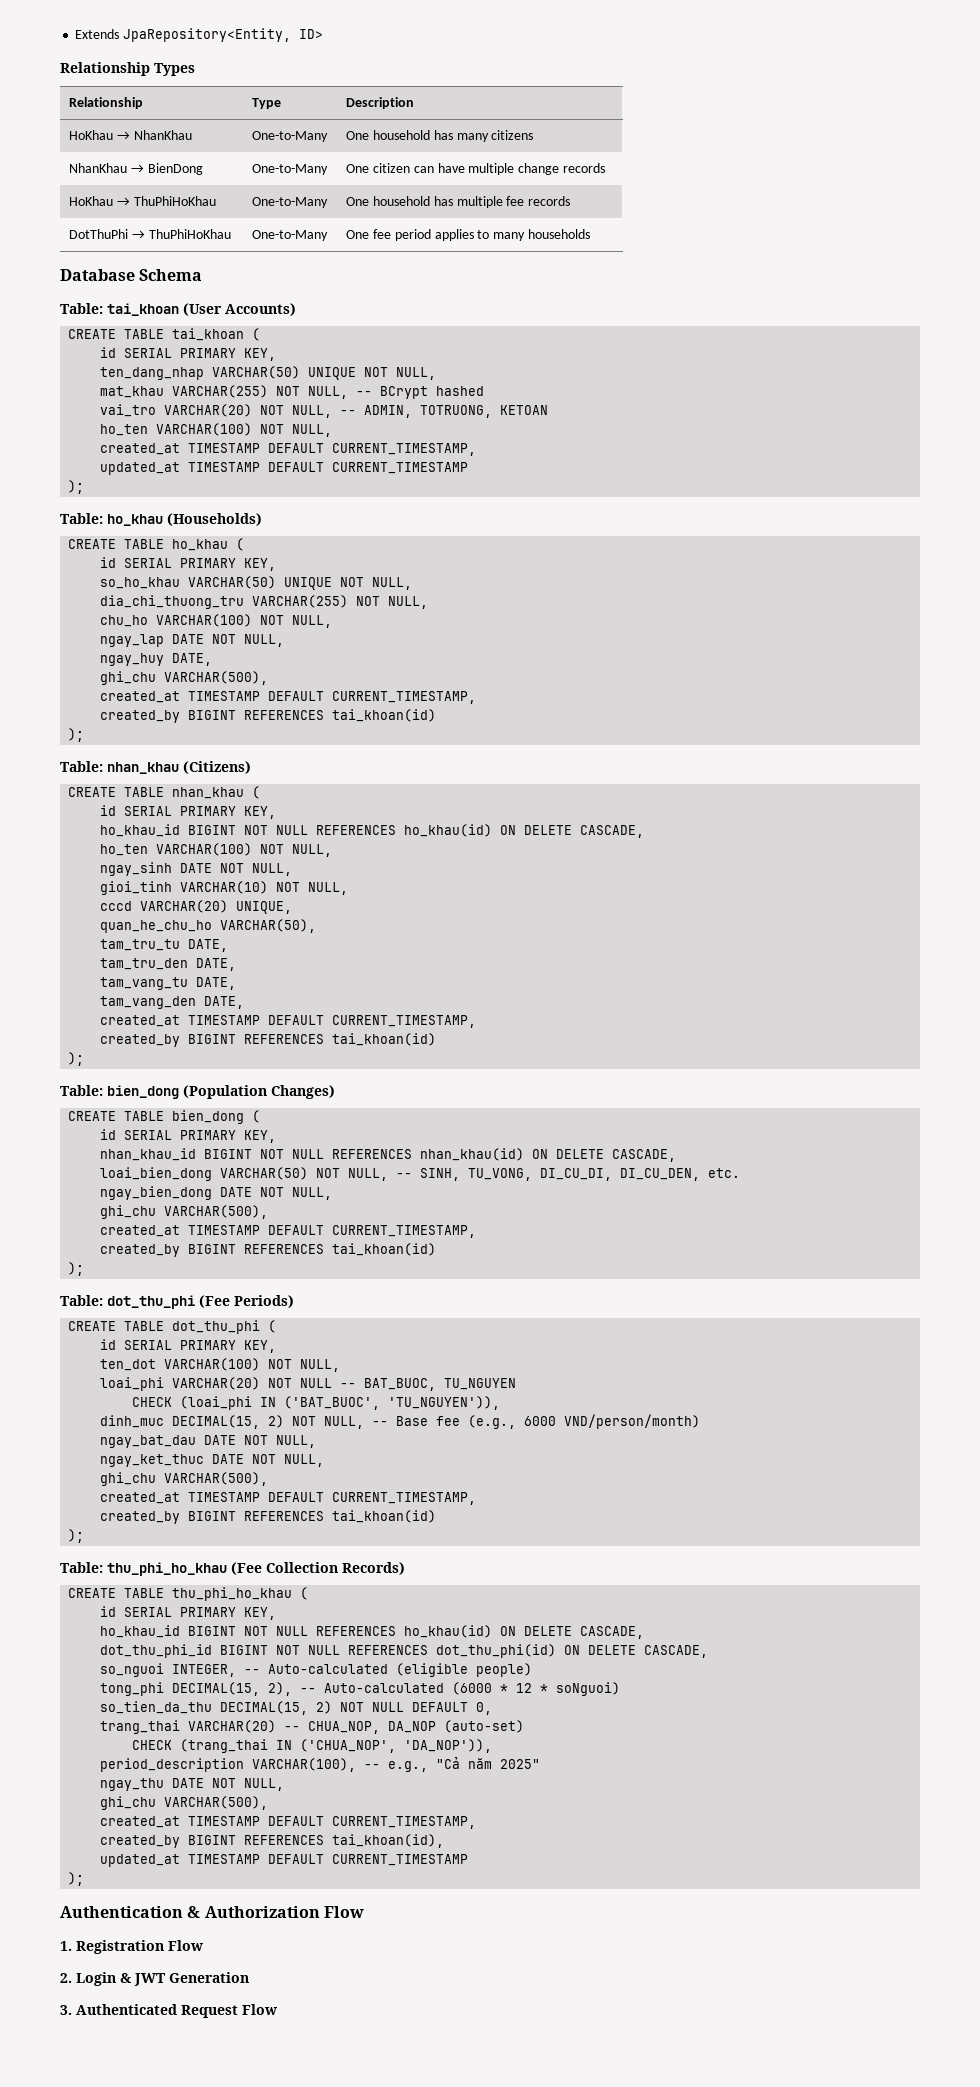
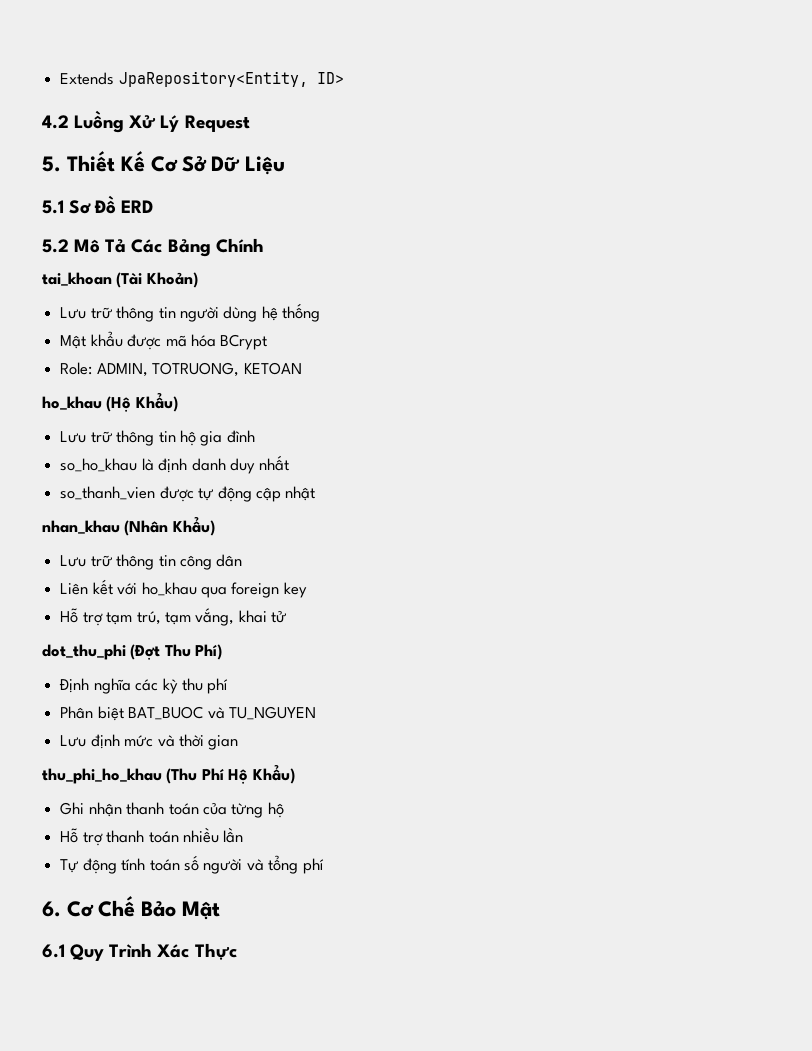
[60,62,195,76] [69,97,144,109] [252,98,282,109] [346,97,415,109] [69,130,192,140] [252,131,329,142] [346,130,534,142] [69,163,203,175] [252,164,329,175] [346,163,605,175] [69,196,216,206] [252,197,329,208] [346,196,571,208] [69,229,231,239] [252,230,329,241] [346,229,590,241] [60,269,203,281] [60,303,296,316] [68,328,261,341] [100,347,277,361] [100,366,437,380] [100,385,485,399] [100,404,549,418] [100,423,333,437] [100,443,477,456] [100,462,469,475] [68,480,85,494] [60,513,262,526] [68,538,245,551] [100,557,277,571] [100,576,413,590] [100,595,429,609] [100,614,333,628] [100,634,285,647] [100,653,213,666] [100,671,269,685] [100,691,477,704] [100,709,437,723] [68,728,85,742] [60,761,251,774] [68,786,261,799] [100,805,277,819] [100,824,645,838] [100,843,333,857] [100,862,293,876] [100,881,349,895] [100,900,293,914] [100,919,317,933] [100,939,229,952] [100,958,237,971] [100,977,237,990] [100,996,245,1009] [100,1015,477,1028] [100,1033,437,1047] [68,1052,85,1066] [60,1085,335,1099] [68,1110,261,1124] [100,1129,277,1143] [100,1148,677,1162] [100,1167,741,1181] [100,1186,333,1200] [100,1205,269,1219] [100,1225,477,1238] [100,1243,437,1257] [68,1262,85,1276] [60,1295,294,1309] [68,1320,277,1334] [100,1339,277,1353] [100,1358,341,1372] [100,1377,517,1391] [132,1396,501,1410] [100,1414,701,1429] [100,1435,317,1448] [100,1454,325,1467] [100,1472,269,1486] [100,1492,477,1505] [100,1510,437,1524] [68,1529,85,1543] [60,1562,405,1576] [68,1587,309,1601] [100,1606,277,1620] [100,1625,645,1639] [100,1644,709,1658] [100,1663,533,1677] [100,1682,621,1696] [100,1701,493,1715] [100,1720,525,1734] [132,1739,493,1753] [100,1757,541,1772] [100,1778,285,1791] [100,1796,269,1810] [100,1816,477,1829] [100,1834,445,1848] [100,1854,469,1867] [68,1872,85,1886] [60,1906,364,1918] [60,1940,203,1954] [60,1972,249,1986] [60,2004,277,2018] Relationship Types // Relationship | Type | Description // HoKhau → NhanKhau | One-to-Many | One household has many citizens // NhanKhau → BienDong | One-to-Many | One citizen can have multiple change records // HoKhau → ThuPhiHoKhau | One-to-Many | One household has multiple fee records // DotThuPhi → ThuPhiHoKhau | One-to-Many | One fee period applies to many households // Database Schema // Table: tai_khoan (User Accounts) // CREATE TABLE tai_khoan ( // id SERIAL PRIMARY KEY, // ten_dang_nhap VARCHAR(50) UNIQUE NOT NULL, // mat_khau VARCHAR(255) NOT NULL, -- BCrypt hashed // vai_tro VARCHAR(20) NOT NULL, -- ADMIN, TOTRUONG, KETOAN // ho_ten VARCHAR(100) NOT NULL, // created_at TIMESTAMP DEFAULT CURRENT_TIMESTAMP, // updated_at TIMESTAMP DEFAULT CURRENT_TIMESTAMP // ); // Table: ho_khau (Households) // CREATE TABLE ho_khau ( // id SERIAL PRIMARY KEY, // so_ho_khau VARCHAR(50) UNIQUE NOT NULL, // dia_chi_thuong_tru VARCHAR(255) NOT NULL, // chu_ho VARCHAR(100) NOT NULL, // ngay_lap DATE NOT NULL, // ngay_huy DATE, // ghi_chu VARCHAR(500), // created_at TIMESTAMP DEFAULT CURRENT_TIMESTAMP, // created_by BIGINT REFERENCES tai_khoan(id) // ); // Table: nhan_khau (Citizens) // CREATE TABLE nhan_khau ( // id SERIAL PRIMARY KEY, // ho_khau_id BIGINT NOT NULL REFERENCES ho_khau(id) ON DELETE CASCADE, // ho_ten VARCHAR(100) NOT NULL, // ngay_sinh DATE NOT NULL, // gioi_tinh VARCHAR(10) NOT NULL, // cccd VARCHAR(20) UNIQUE, // quan_he_chu_ho VARCHAR(50), // tam_tru_tu DATE, // tam_tru_den DATE, // tam_vang_tu DATE, // tam_vang_den DATE, // created_at TIMESTAMP DEFAULT CURRENT_TIMESTAMP, // created_by BIGINT REFERENCES tai_khoan(id) // ); // Table: bien_dong (Population Changes) // CREATE TABLE bien_dong ( // id SERIAL PRIMARY KEY, // nhan_khau_id BIGINT NOT NULL REFERENCES nhan_khau(id) ON DELETE CASCADE, // loai_bien_dong VARCHAR(50) NOT NULL, -- SINH, TU_VONG, DI_CU_DI, DI_CU_DEN, etc. // ngay_bien_dong DATE NOT NULL, // ghi_chu VARCHAR(500), // created_at TIMESTAMP DEFAULT CURRENT_TIMESTAMP, // created_by BIGINT REFERENCES tai_khoan(id) // ); // Table: dot_thu_phi (Fee Periods) // CREATE TABLE dot_thu_phi ( // id SERIAL PRIMARY KEY, // ten_dot VARCHAR(100) NOT NULL, // loai_phi VARCHAR(20) NOT NULL -- BAT_BUOC, TU_NGUYEN // CHECK (loai_phi IN ('BAT_BUOC', 'TU_NGUYEN')), // dinh_muc DECIMAL(15, 2) NOT NULL, -- Base fee (e.g., 6000 VND/person/month) // ngay_bat_dau DATE NOT NULL, // ngay_ket_thuc DATE NOT NULL, // ghi_chu VARCHAR(500), // created_at TIMESTAMP DEFAULT CURRENT_TIMESTAMP, // created_by BIGINT REFERENCES tai_khoan(id) // ); // Table: thu_phi_ho_khau (Fee Collection Records) // CREATE TABLE thu_phi_ho_khau ( // id SERIAL PRIMARY KEY, // ho_khau_id BIGINT NOT NULL REFERENCES ho_khau(id) ON DELETE CASCADE, // dot_thu_phi_id BIGINT NOT NULL REFERENCES dot_thu_phi(id) ON DELETE CASCADE, // so_nguoi INTEGER, -- Auto-calculated (eligible people) // tong_phi DECIMAL(15, 2), -- Auto-calculated (6000 * 12 * soNguoi) // so_tien_da_thu DECIMAL(15, 2) NOT NULL DEFAULT 0, // trang_thai VARCHAR(20) -- CHUA_NOP, DA_NOP (auto-set) // CHECK (trang_thai IN ('CHUA_NOP', 'DA_NOP')), // period_description VARCHAR(100), -- e.g., "Cả năm 2025" // ngay_thu DATE NOT NULL, // ghi_chu VARCHAR(500), // created_at TIMESTAMP DEFAULT CURRENT_TIMESTAMP, // created_by BIGINT REFERENCES tai_khoan(id), // updated_at TIMESTAMP DEFAULT CURRENT_TIMESTAMP // ); // Authentication & Authorization Flow // 1. Registration Flow // 2. Login & JWT Generation // 3. Authenticated Request Flow -> [42,110,250,133] [42,151,285,175] [42,195,154,214] [42,238,264,257] [42,272,198,288] [60,303,321,322] [60,331,268,350] [60,362,302,377] [42,392,178,412] [60,430,255,446] [60,455,290,474] [60,486,316,502] [42,516,215,536] [60,554,243,570] [60,579,307,598] [60,608,287,626] [42,644,223,660] [59,678,229,694] [60,706,316,721] [60,734,239,750] [42,764,295,784] [60,802,284,818] [60,827,244,846] [60,855,324,874] [42,896,220,920] [42,943,237,961] 4.2 Luồng Xử Lý Request // 5. Thiết Kế Cơ Sở Dữ Liệu // 5.1 Sơ Đồ ERD // 5.2 Mô Tả Các Bảng Chính // tai_khoan (Tài Khoản) // Lưu trữ thông tin người dùng hệ thống // Mật khẩu được mã hóa BCrypt // Role: ADMIN, TOTRUONG, KETOAN // ho_khau (Hộ Khẩu) // Lưu trữ thông tin hộ gia đình // so_ho_khau là định danh duy nhất // so_thanh_vien được tự động cập nhật // nhan_khau (Nhân Khẩu) // Lưu trữ thông tin công dân // Liên kết với ho_khau qua foreign key // Hỗ trợ tạm trú, tạm vắng, khai tử // dot_thu_phi (Đợt Thu Phí) // Định nghĩa các kỳ thu phí // Phân biệt BAT_BUOC và TU_NGUYEN // Lưu định mức và thời gian // thu_phi_ho_khau (Thu Phí Hộ Khẩu) // Ghi nhận thanh toán của từng hộ // Hỗ trợ thanh toán nhiều lần // Tự động tính toán số người và tổng phí // 6. Cơ Chế Bảo Mật // 6.1 Quy Trình Xác Thực

